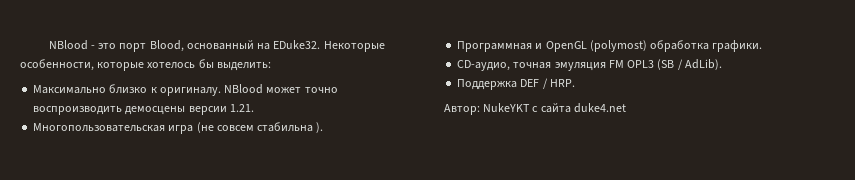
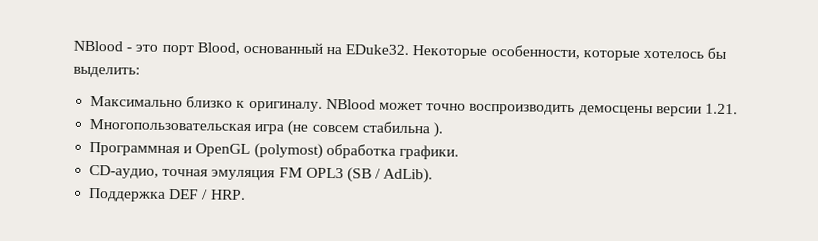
[444,103,626,115] // Автор: NukeYKT с сайта duke4.net -> (246, 194) none

